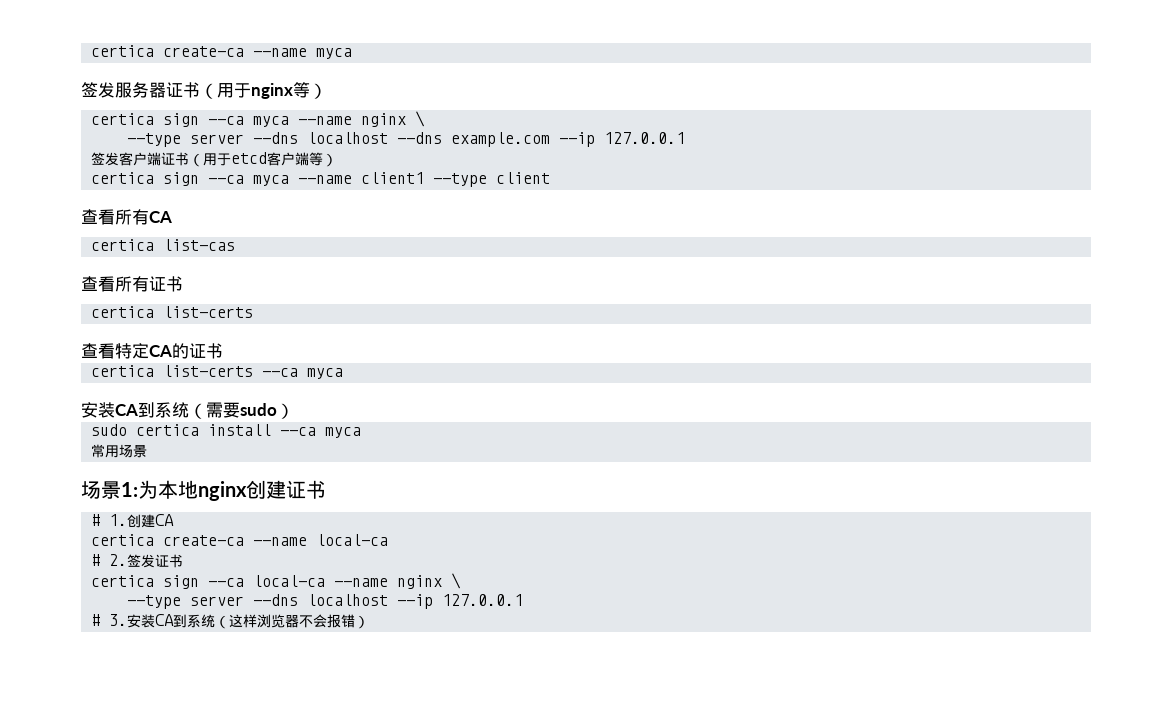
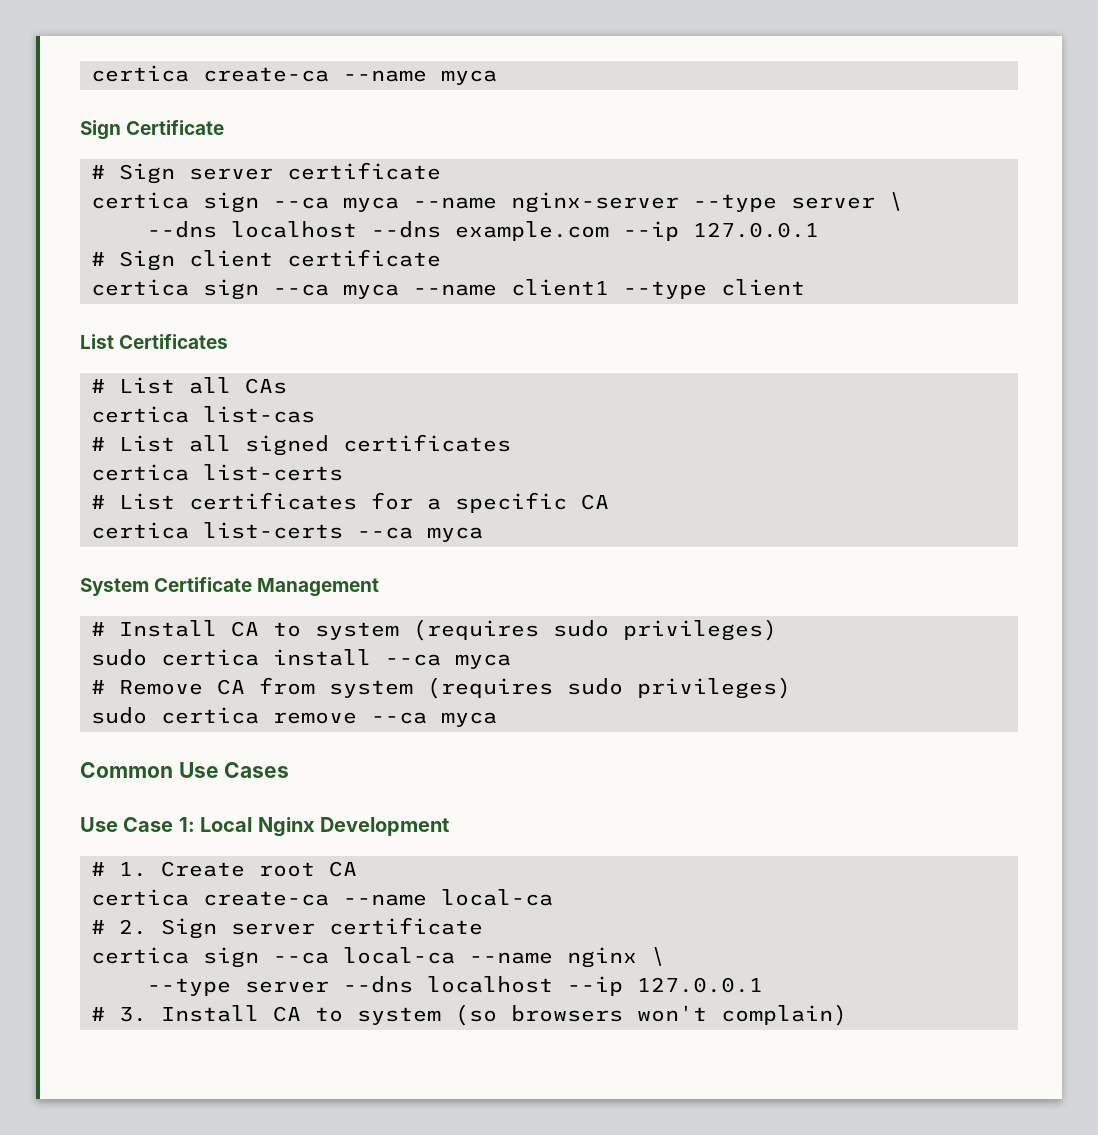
[81,82,327,99] [91,111,426,127] [127,133,245,147] 签发服务器证书（用于nginx等） // certica sign --ca myca --name nginx \ // --type server -> [80,120,225,140] [91,162,442,184] [91,192,904,213] Sign Certificate // # Sign server certificate // certica sign --ca myca --name nginx-server --type server \ //
[91,152,338,167] 签发客户端证书（用于etcd客户端等） -> [91,249,442,271] # Sign client certificate
[81,209,172,225] [91,239,236,251] [81,276,183,292] [91,306,254,318] [81,343,223,359] 查看所有CA // certica list-cas // 查看所有证书 // certica list-certs // 查看特定CA的证书 -> [80,334,229,349] [91,377,288,394] [91,406,316,423] [91,434,512,456] [91,464,344,481] [91,492,610,513] List Certificates // # List all CAs // certica list-cas // # List all signed certificates // certica list-certs // # List certificates for a specific CA
[81,402,294,419] 安装CA到系统（需要sudo） -> [80,577,380,597] [91,619,778,641] System Certificate Management // # Install CA to system (requires sudo privileges)
[91,444,148,458] [81,480,326,501] 常用场景 // 场景1:为本地nginx创建证书 -> [91,677,792,699] [91,707,498,727] [80,762,290,778] [80,817,449,837] # Remove CA from system (requires sudo privileges) // sudo certica remove --ca myca // Common Use Cases // Use Case 1: Local Nginx Development
[127,514,156,528] 创建 -> [161,861,316,877] Create root
[127,554,184,568] 签发证书 -> [161,917,484,939] Sign server certificate
[127,614,370,629] 安装CA到系统（这样浏览器不会报错） -> [161,1004,848,1026] Install CA to system (so browsers won't complain)

